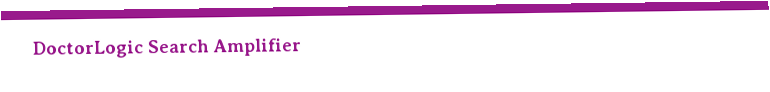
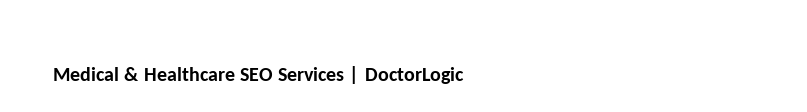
[32,38,302,59] DoctorLogic Search Amplifier -> [53,66,464,84] Medical & Healthcare SEO Services | DoctorLogic

